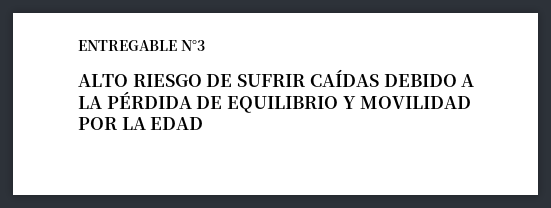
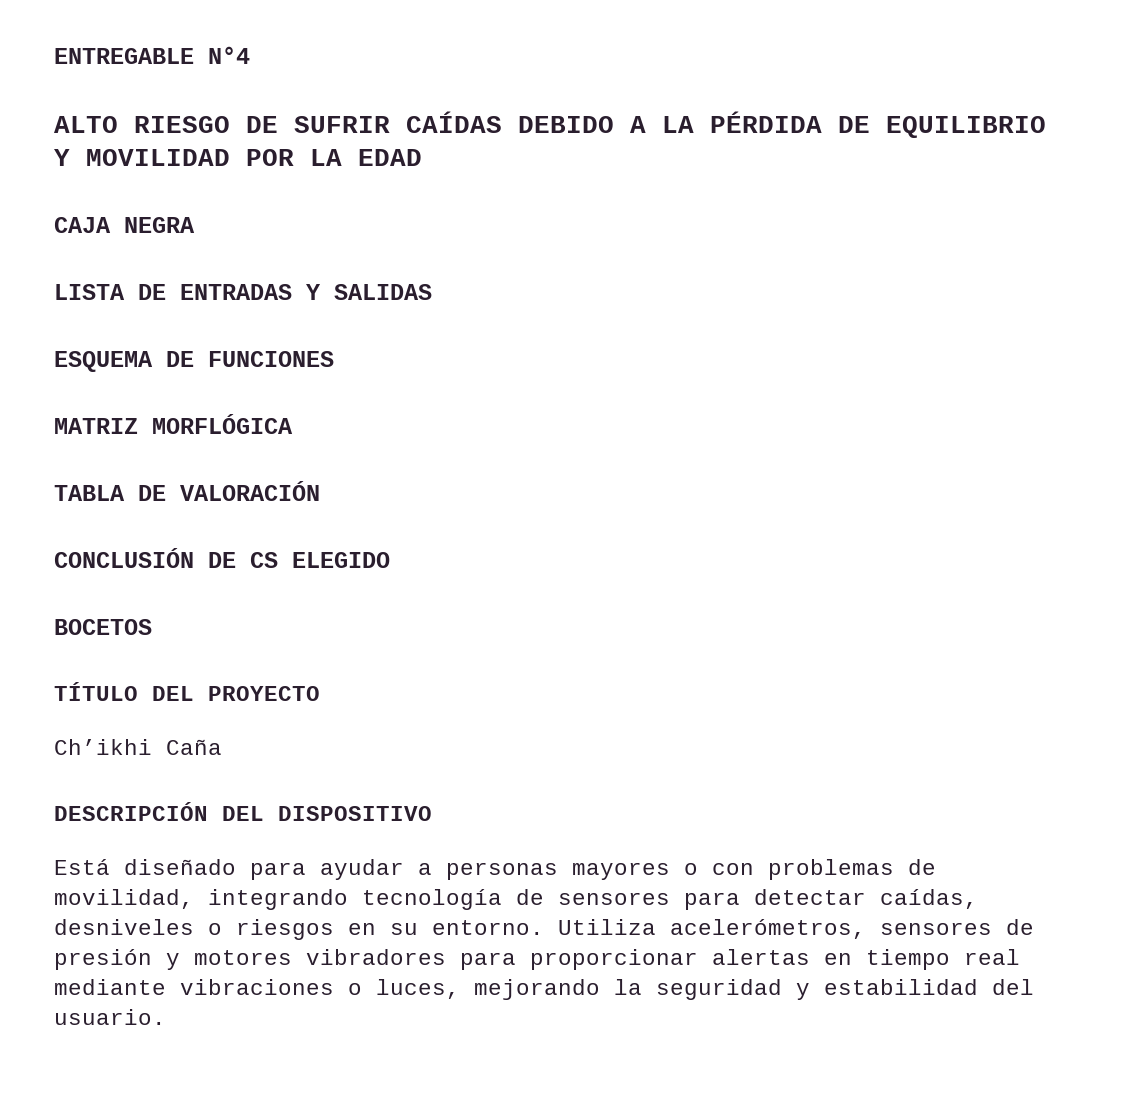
[181,40,205,51] N°3 -> [208,46,250,64] N°4
(204, 123) none -> [54,217,195,233] [54,284,432,300] [54,351,334,372] [54,414,293,434] [54,481,320,501] [54,548,390,568] [54,619,152,635] [54,682,320,701] [54,739,222,755] [54,802,432,821] [54,859,936,880] [54,889,978,910] [54,919,1034,940] [54,949,1020,970] [54,979,1034,1000] [54,1009,166,1025] // CAJA NEGRA // LISTA DE ENTRADAS Y SALIDAS // ESQUEMA DE FUNCIONES // MATRIZ MORFLÓGICA // TABLA DE VALORACIÓN // CONCLUSIÓN DE CS ELEGIDO // BOCETOS // TÍTULO DEL PROYECTO // Ch’ikhi Caña // DESCRIPCIÓN DEL DISPOSITIVO // Está diseñado para ayudar a personas mayores o con problemas de movilidad, integrando tecnología de sensores para detectar caídas, desniveles o riesgos en su entorno. Utiliza acelerómetros, sensores de presión y motores vibradores para proporcionar alertas en tiempo real mediante vibraciones o luces, mejorando la seguridad y estabilidad del usuario.

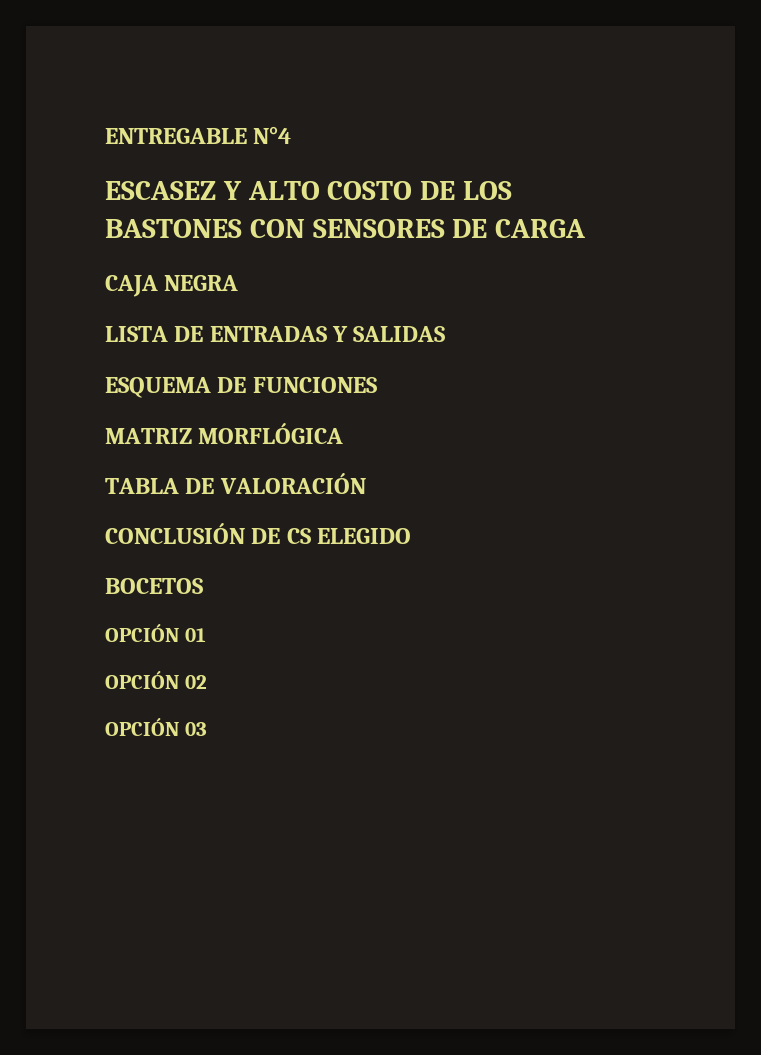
[54,111,1046,138] [54,149,422,166] ALTO RIESGO DE SUFRIR CAÍDAS DEBIDO A LA PÉRDIDA DE EQUILIBRIO Y MOVILIDAD POR LA EDAD -> [105,181,513,200] [105,219,587,238] ESCASEZ Y ALTO COSTO DE LOS BASTONES CON SENSORES DE CARGA
[54,682,320,701] [54,739,222,755] [54,802,432,821] [54,859,936,880] [54,889,978,910] [54,919,1034,940] [54,949,1020,970] [54,979,1034,1000] [54,1009,166,1025] TÍTULO DEL PROYECTO // Ch’ikhi Caña // DESCRIPCIÓN DEL DISPOSITIVO // Está diseñado para ayudar a personas mayores o con problemas de movilidad, integrando tecnología de sensores para detectar caídas, desniveles o riesgos en su entorno. Utiliza acelerómetros, sensores de presión y motores vibradores para proporcionar alertas en tiempo real mediante vibraciones o luces, mejorando la seguridad y estabilidad del usuario. -> [105,624,206,642] [105,671,207,689] [105,718,207,736] OPCIÓN 01 // OPCIÓN 02 // OPCIÓN 03

